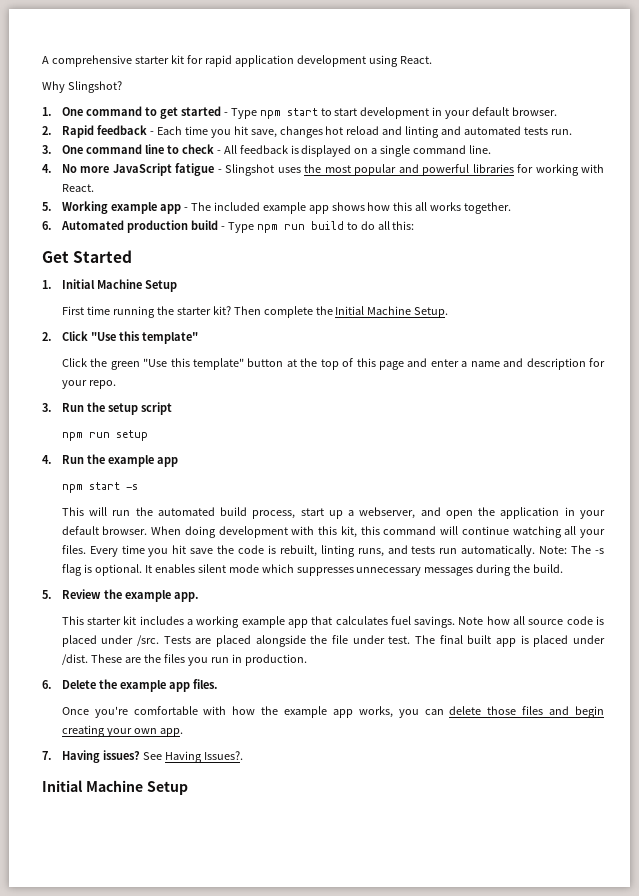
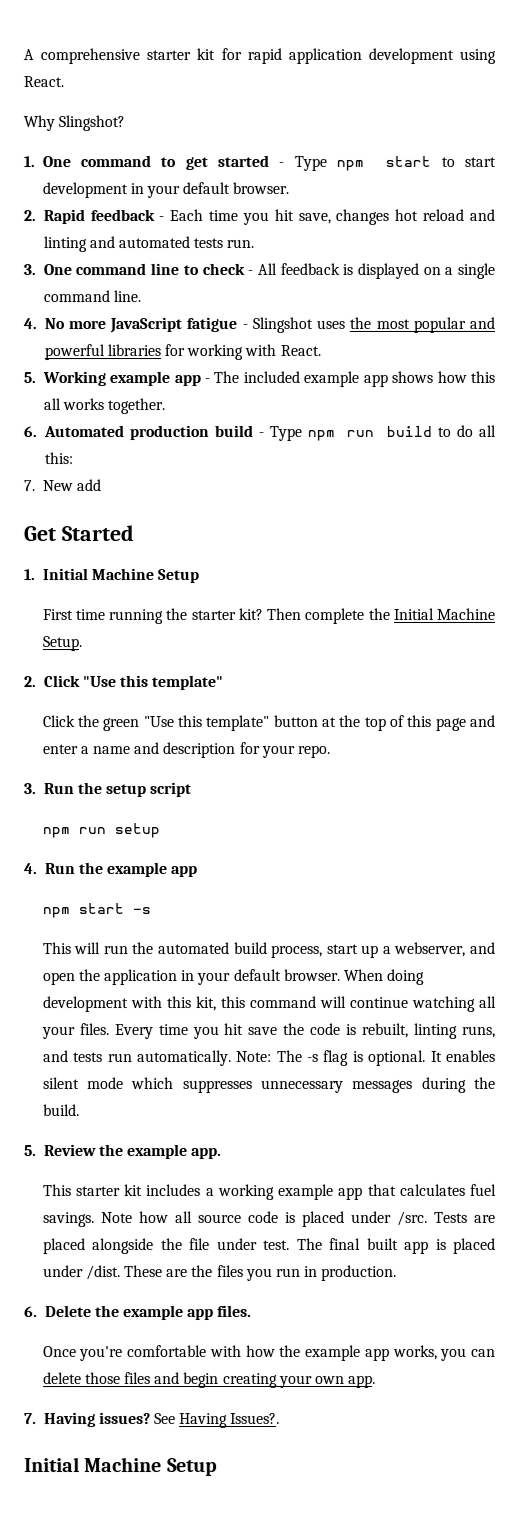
(415, 225) none -> [23,479,101,492] // 7. New add

